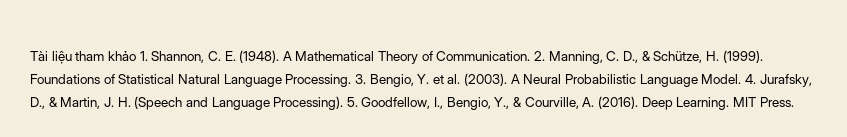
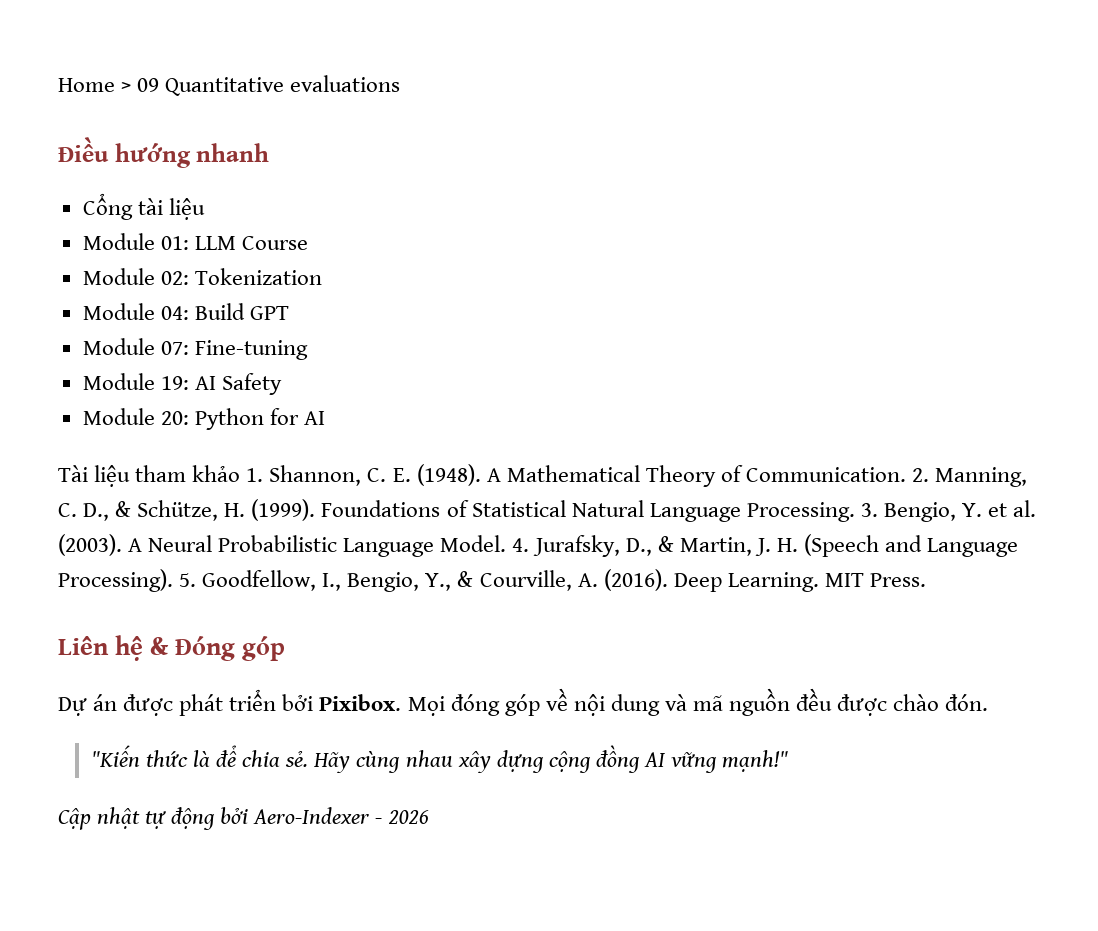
(30, 56) none -> [58,75,401,96] [58,137,270,168] [82,193,205,220] [82,233,308,250] [82,268,322,285] [82,303,289,320] [82,338,308,360] [82,373,282,395] [82,408,326,430] Home > 09 Quantitative evaluations // Điều hướng nhanh // Cổng tài liệu // Module 01: LLM Course // Module 02: Tokenization // Module 04: Build GPT // Module 07: Fine-tuning // Module 19: AI Safety // Module 20: Python for AI //
(794, 102) none -> [58,635,286,661] [58,688,989,716] [90,745,789,773] [58,807,429,830] // Liên hệ & Đóng góp // Dự án được phát triển bởi Pixibox. Mọi đóng góp về nội dung và mã nguồn đều được chào đón. // "Kiến thức là để chia sẻ. Hãy cùng nhau xây dựng cộng đồng AI vững mạnh!" // Cập nhật tự động bởi Aero-Indexer - 2026

